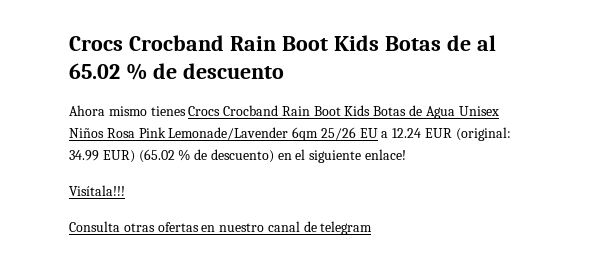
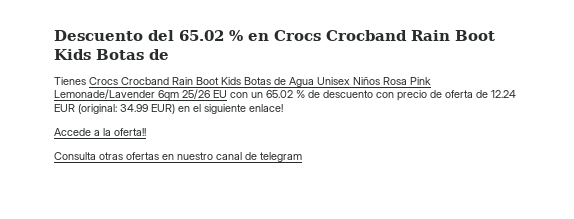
[69,35,496,51] [69,63,284,80] [69,105,186,116] Crocs Crocband Rain Boot Kids Botas de al 65.02 % de descuento // Ahora mismo tienes -> [54,30,495,41] [54,49,169,60] [54,77,86,85] Descuento del 65.02 % en Crocs Crocband Rain Boot Kids Botas de // Tienes
[381,131,389,138] a -> [230,90,488,101] con un 65.02 % de descuento con precio de oferta de
[138,149,274,163] (65.02 % de descuento) -> (175, 109) none
[69,185,125,196] Visítala!!! -> [54,128,146,136] Accede a la oferta!!

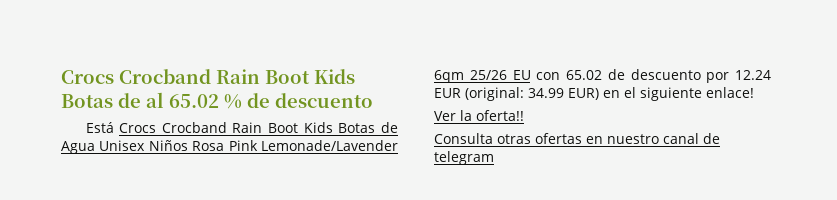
[54,30,495,41] [54,49,169,60] [54,77,86,85] Descuento del 65.02 % en Crocs Crocband Rain Boot Kids Botas de // Tienes -> [61,69,355,84] [61,92,373,109] [85,122,114,133] Crocs Crocband Rain Boot Kids Botas de al 65.02 % de descuento // Está
[251,90,488,101] un 65.02 % de descuento con precio de oferta de -> [566,69,730,83] 65.02 de descuento por
[54,128,100,136] Accede a -> [434,111,456,121] Ver

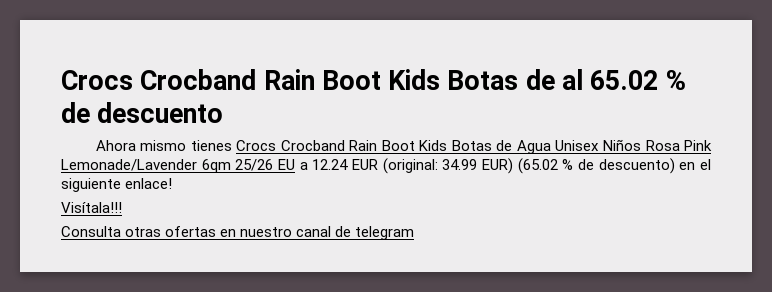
[85,122,114,133] Está -> [95,140,232,151] Ahora mismo tienes
[536,69,730,83] con 65.02 de descuento por -> [299,162,308,170] a
(599, 94) none -> [517,158,675,174] (65.02 % de descuento)
[434,110,524,121] Ver la oferta!! -> [61,202,122,213] Visítala!!!

